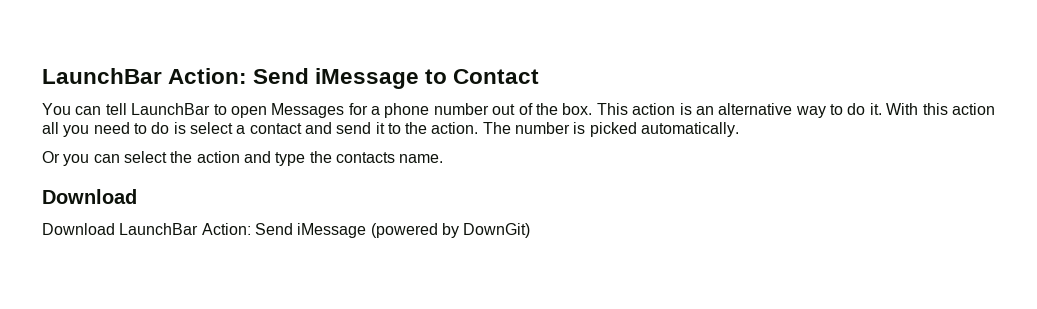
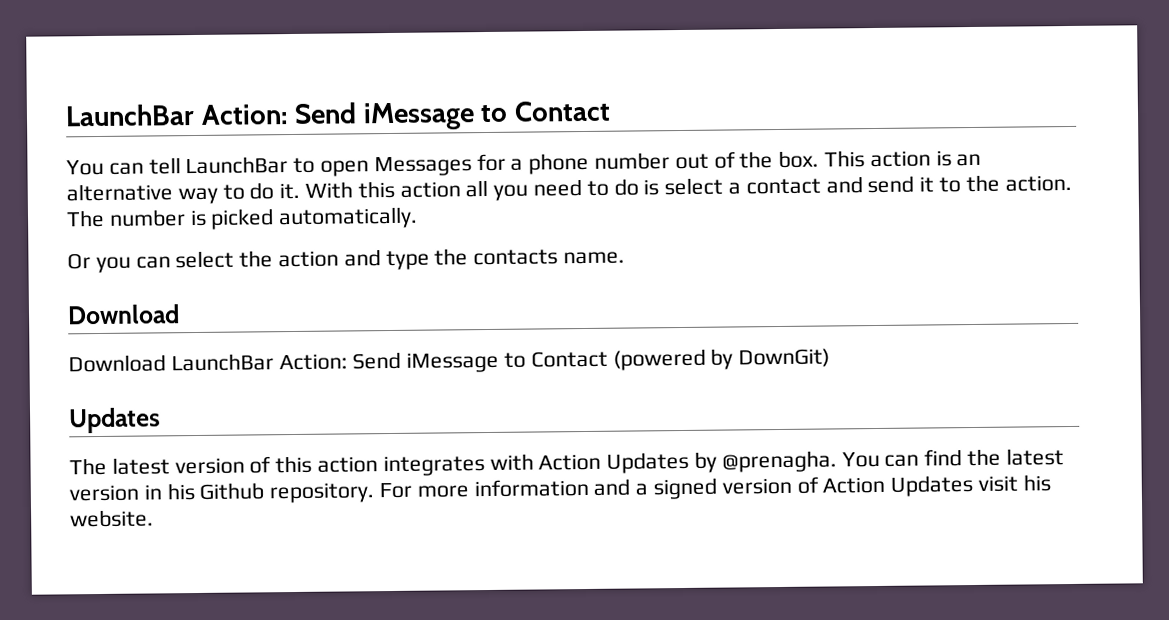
(367, 230) none -> [504,350,608,368] to Contact
(531, 230) none -> [68,407,161,434] [69,448,1064,477] [69,474,1051,504] [70,509,154,528] // Updates // The latest version of this action integrates with Action Updates by @prenagha. You can find the latest version in his Github repository. For more information and a signed version of Action Updates visit his website.

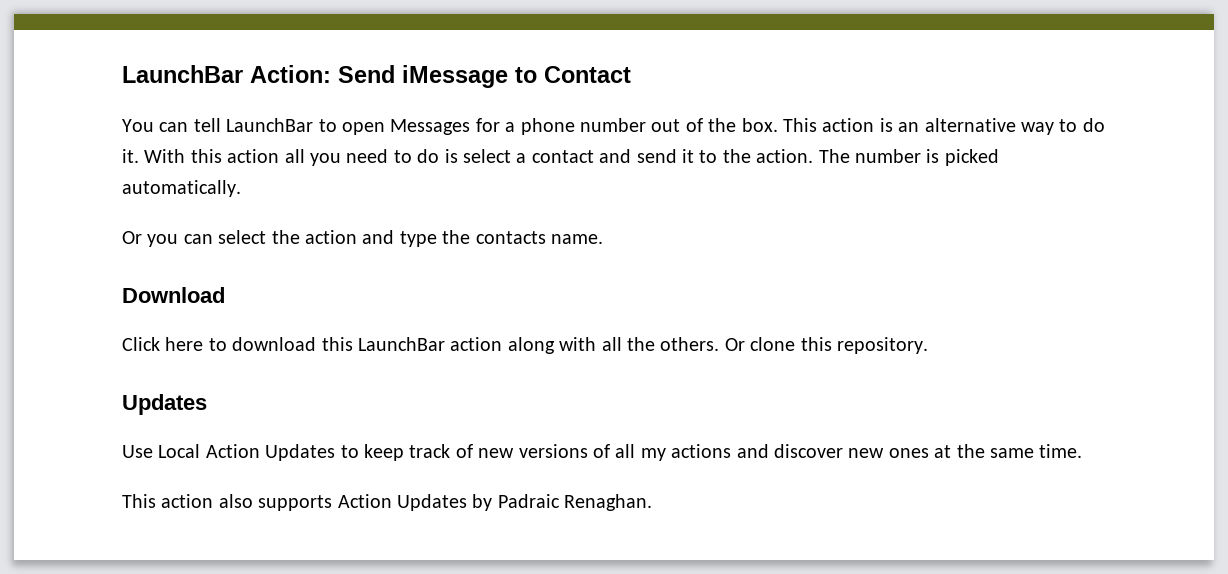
[68,348,831,373] [68,407,161,434] [69,448,1064,477] [69,474,1051,504] [70,509,154,528] Download LaunchBar Action: Send iMessage to Contact (powered by DownGit) // Updates // The latest version of this action integrates with Action Updates by @prenagha. You can find the latest version in his Github repository. For more information and a signed version of Action Updates visit his website. -> [122,337,928,354] [122,394,207,415] [122,444,1083,461] [122,494,653,511] Click here to download this LaunchBar action along with all the others. Or clone this repository. // Updates // Use Local Action Updates to keep track of new versions of all my actions and discover new ones at the same time. // This action also supports Action Updates by Padraic Renaghan.

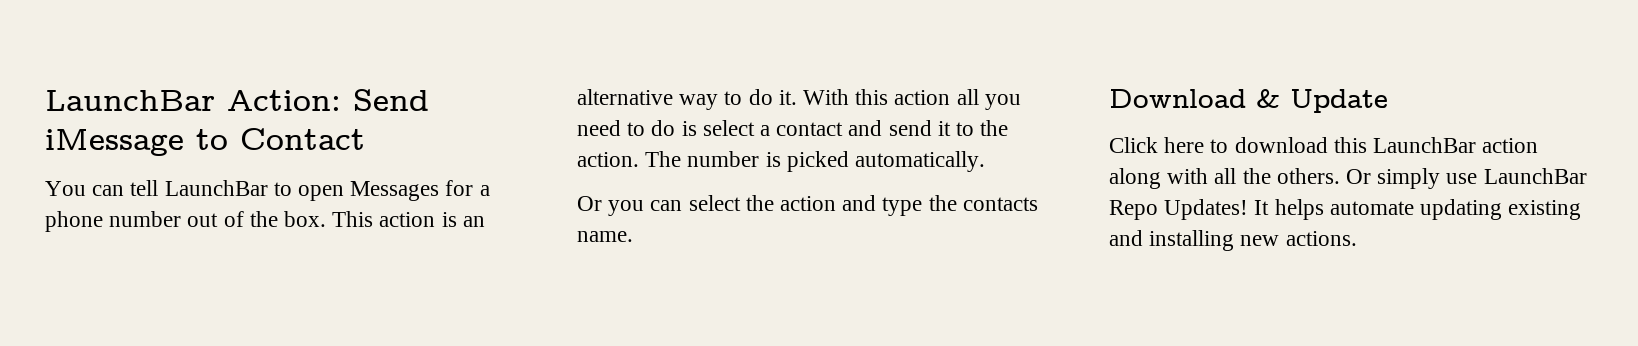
(225, 295) none -> [1256,89,1388,113] & Update
[750,337,928,354] [122,394,207,415] [122,444,1083,461] [122,494,653,511] clone this repository. // Updates // Use Local Action Updates to keep track of new versions of all my actions and discover new ones at the same time. // This action also supports Action Updates by Padraic Renaghan. -> [1377,168,1587,189] [1109,199,1582,220] [1109,230,1357,251] simply use LaunchBar Repo Updates! It helps automate updating existing and installing new actions.

